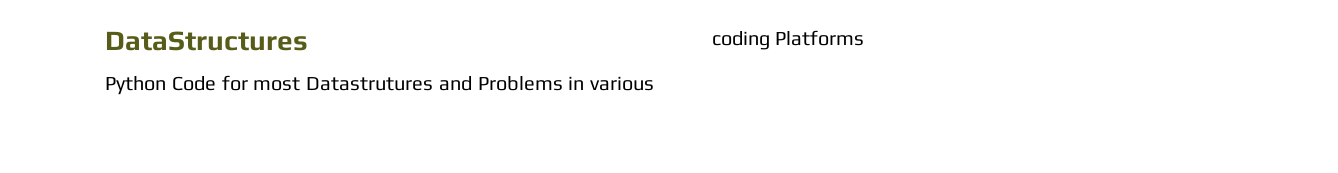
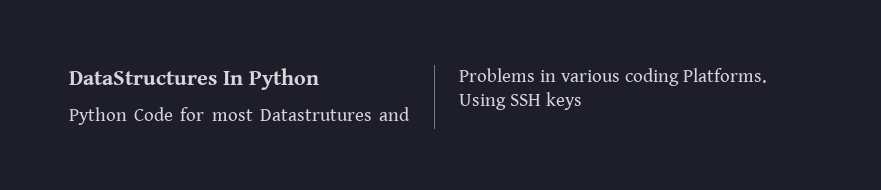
(308, 41) none -> [223,68,319,90] In Python
[775,30,865,46] Platforms -> [682,68,767,83] [459,92,582,110] Platforms. Using SSH keys

